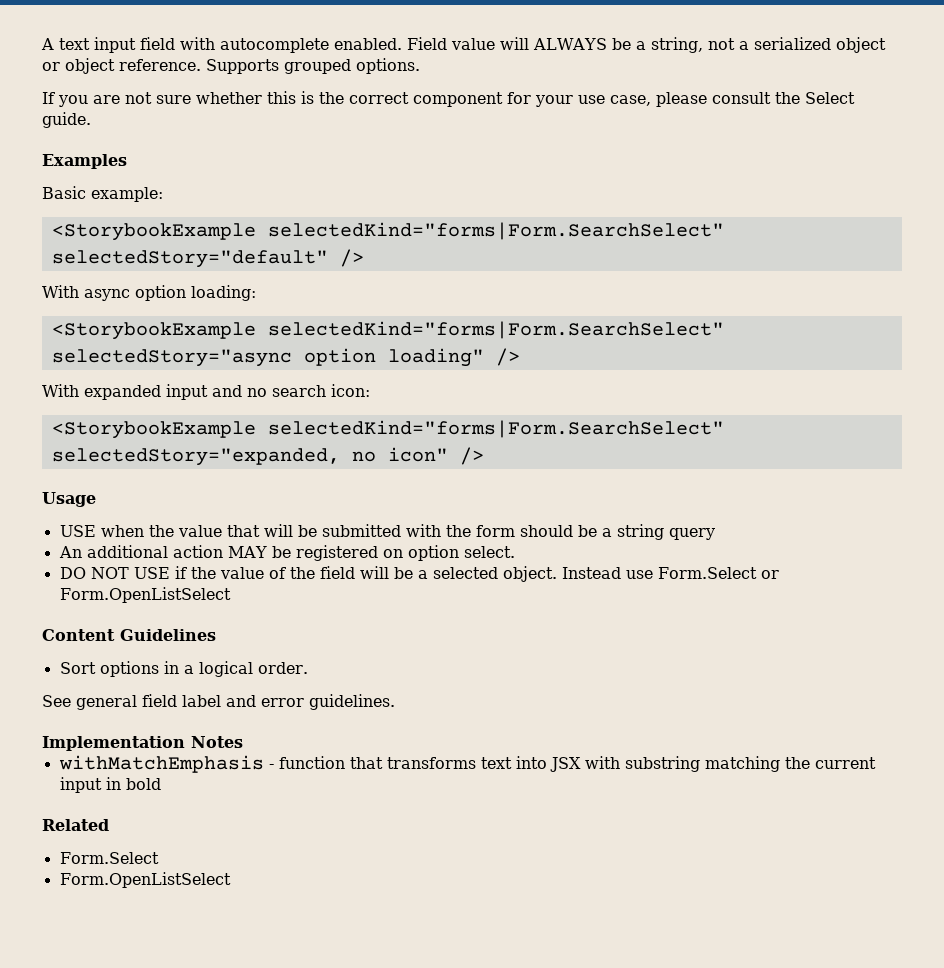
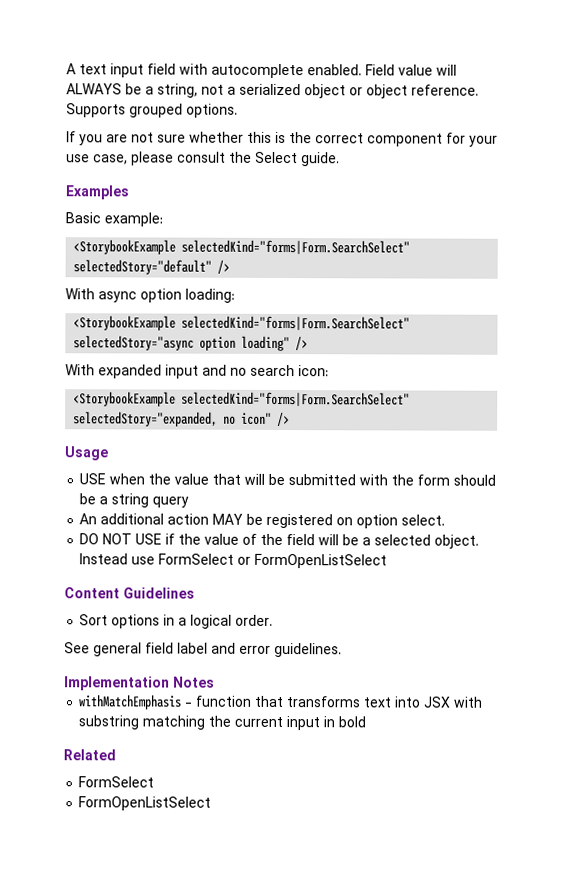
[657,567,779,579] [59,587,231,603] Form.Select or Form.OpenListSelect -> [158,553,388,569] FormSelect or FormOpenListSelect
[59,852,159,864] [59,872,231,888] Form.Select // Form.OpenListSelect -> [78,776,155,788] [78,796,212,811] FormSelect // FormOpenListSelect

